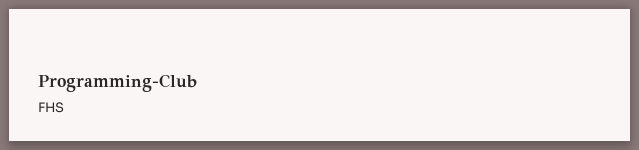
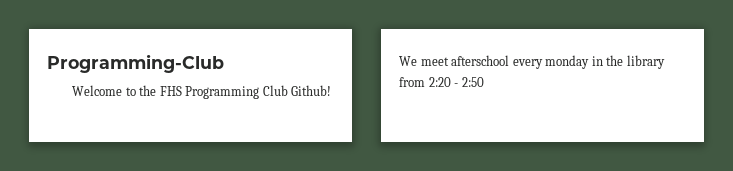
[38,102,64,113] FHS -> [72,85,332,99] [399,55,665,69] [399,77,484,87] Welcome to the FHS Programming Club Github! We meet afterschool every monday in the library from 2:20 - 2:50

